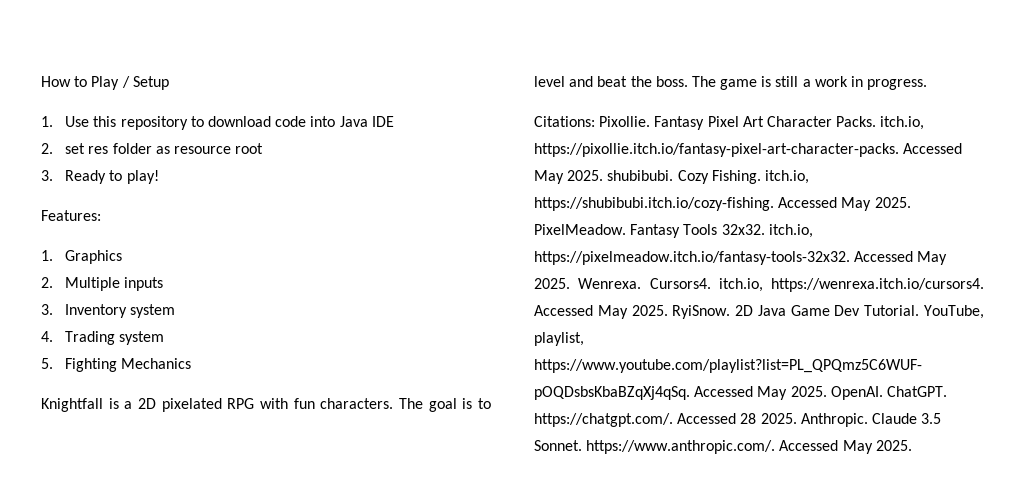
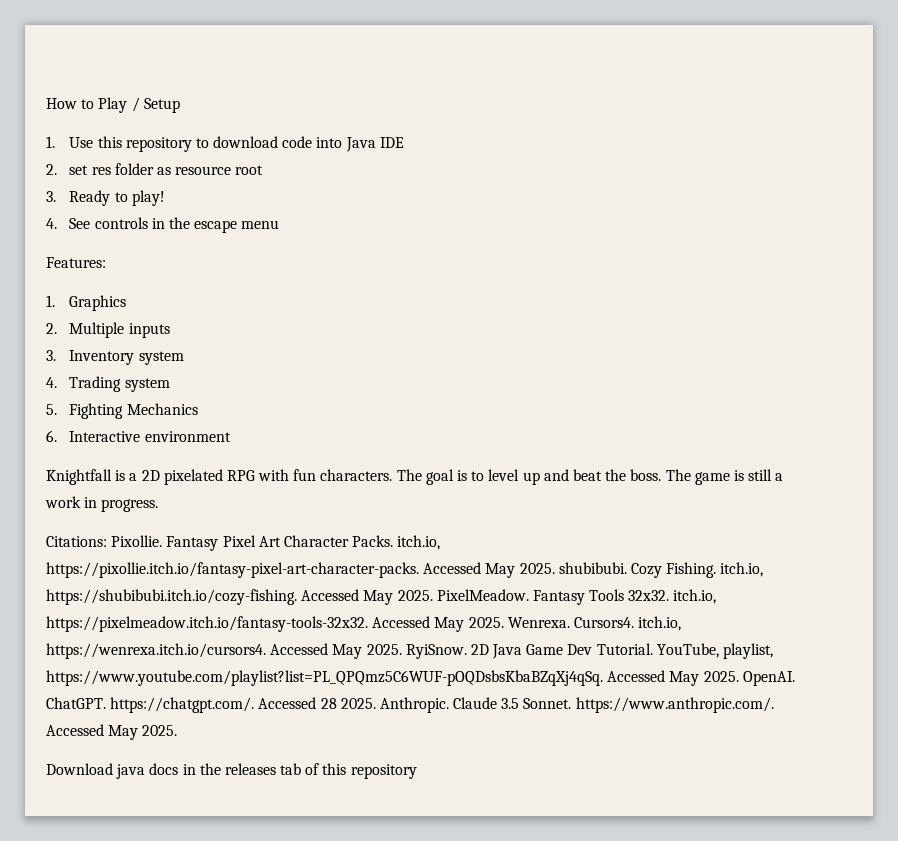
(159, 177) none -> [46,217,280,233] // 4. See controls in the escape menu
(192, 363) none -> [46,430,231,442] // 6. Interactive environment
(565, 81) none -> [522,472,540,485] up
(912, 445) none -> [46,763,417,779] // Download java docs in the releases tab of this repository

